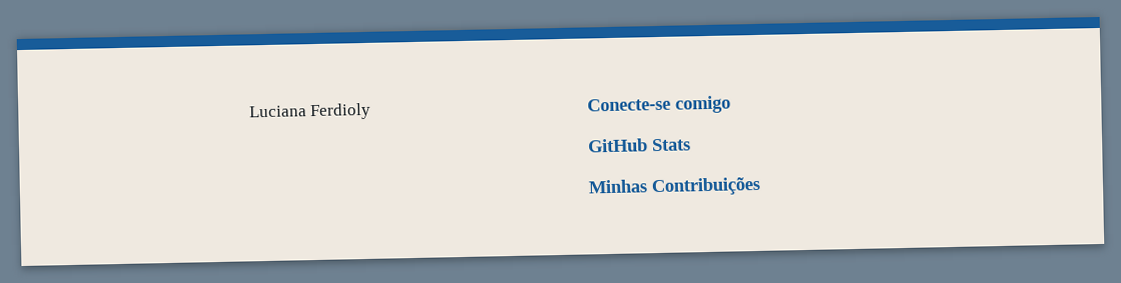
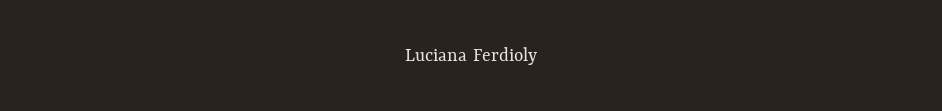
[587,95,731,114] [587,138,691,153] [588,176,761,197] // Conecte-se comigo // GitHub Stats // Minhas Contribuições -> (537, 56) none

